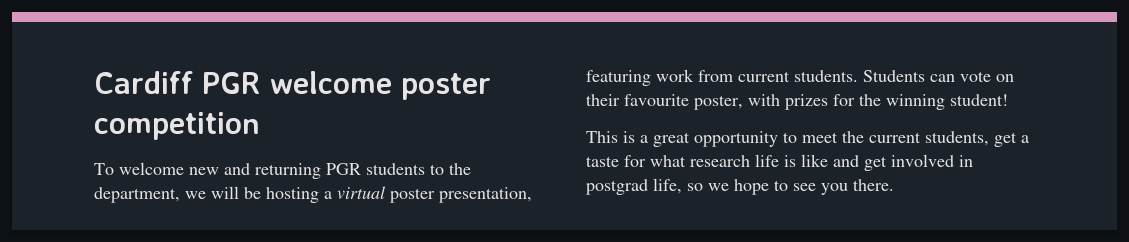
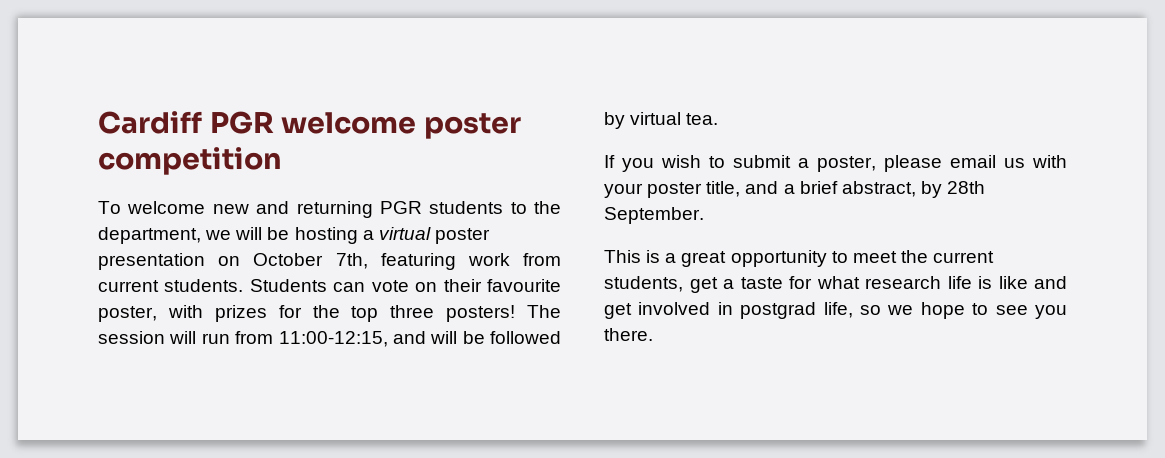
[439,187,532,203] presentation, -> [98,253,368,270] presentation on October 7th,
[886,94,1008,110] winning student! -> [351,305,561,322] [98,331,561,347] [604,112,719,129] [604,155,1067,172] [604,181,986,198] [604,207,704,224] top three posters! The session will run from 11:00-12:15, and will be followed by virtual tea. // If you wish to submit a poster, please email us with your poster title, and a brief abstract, by 28th September.

